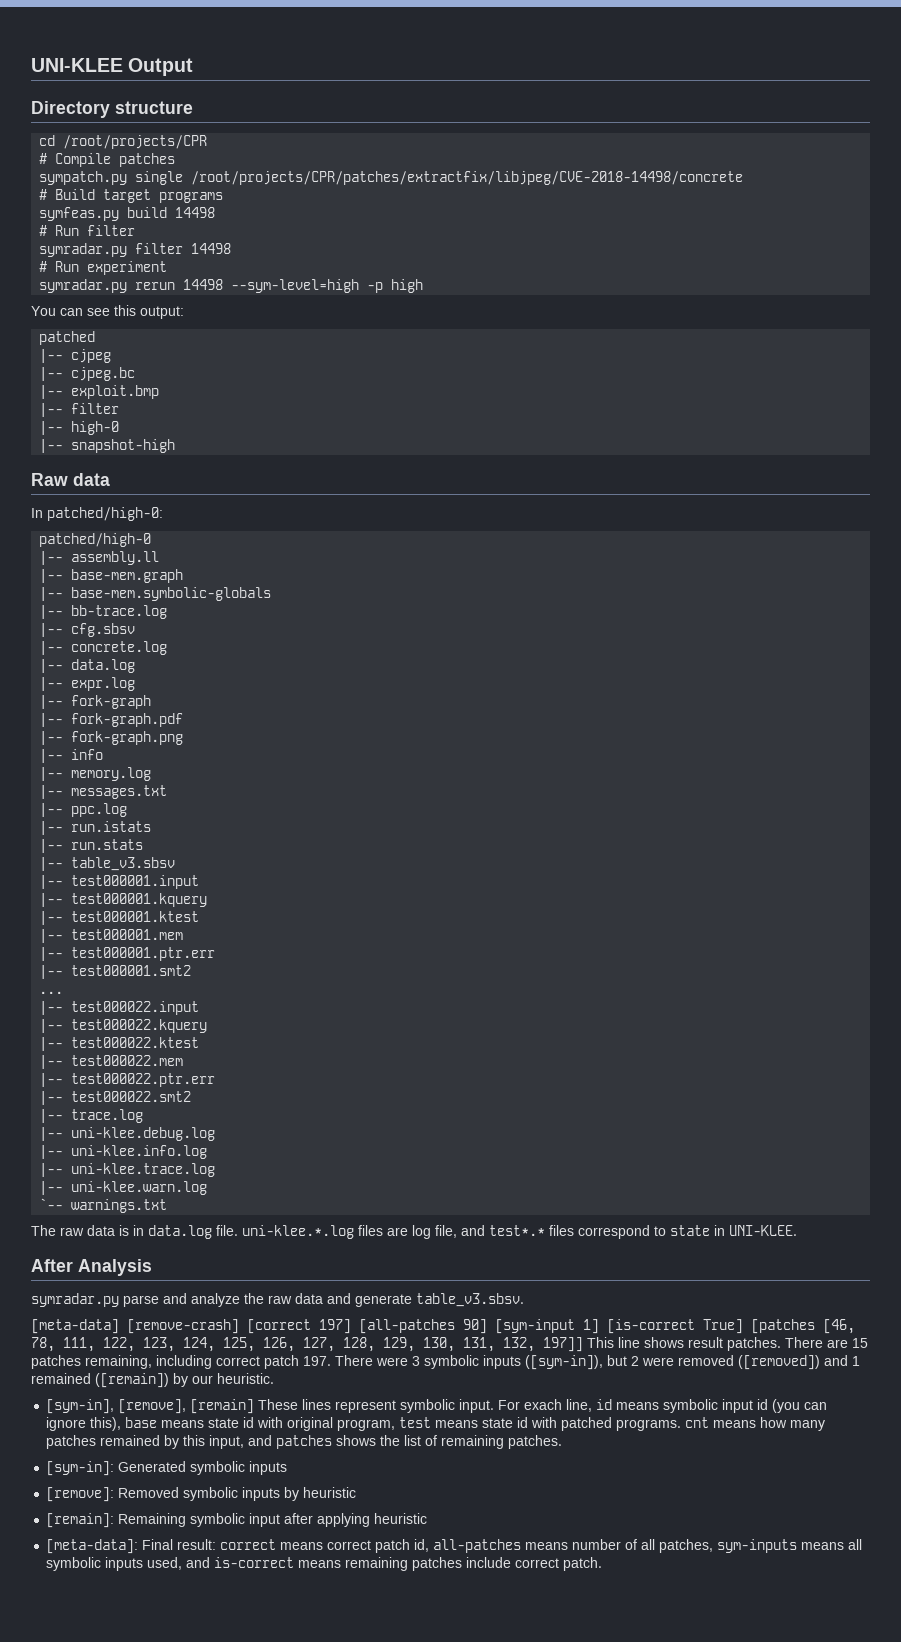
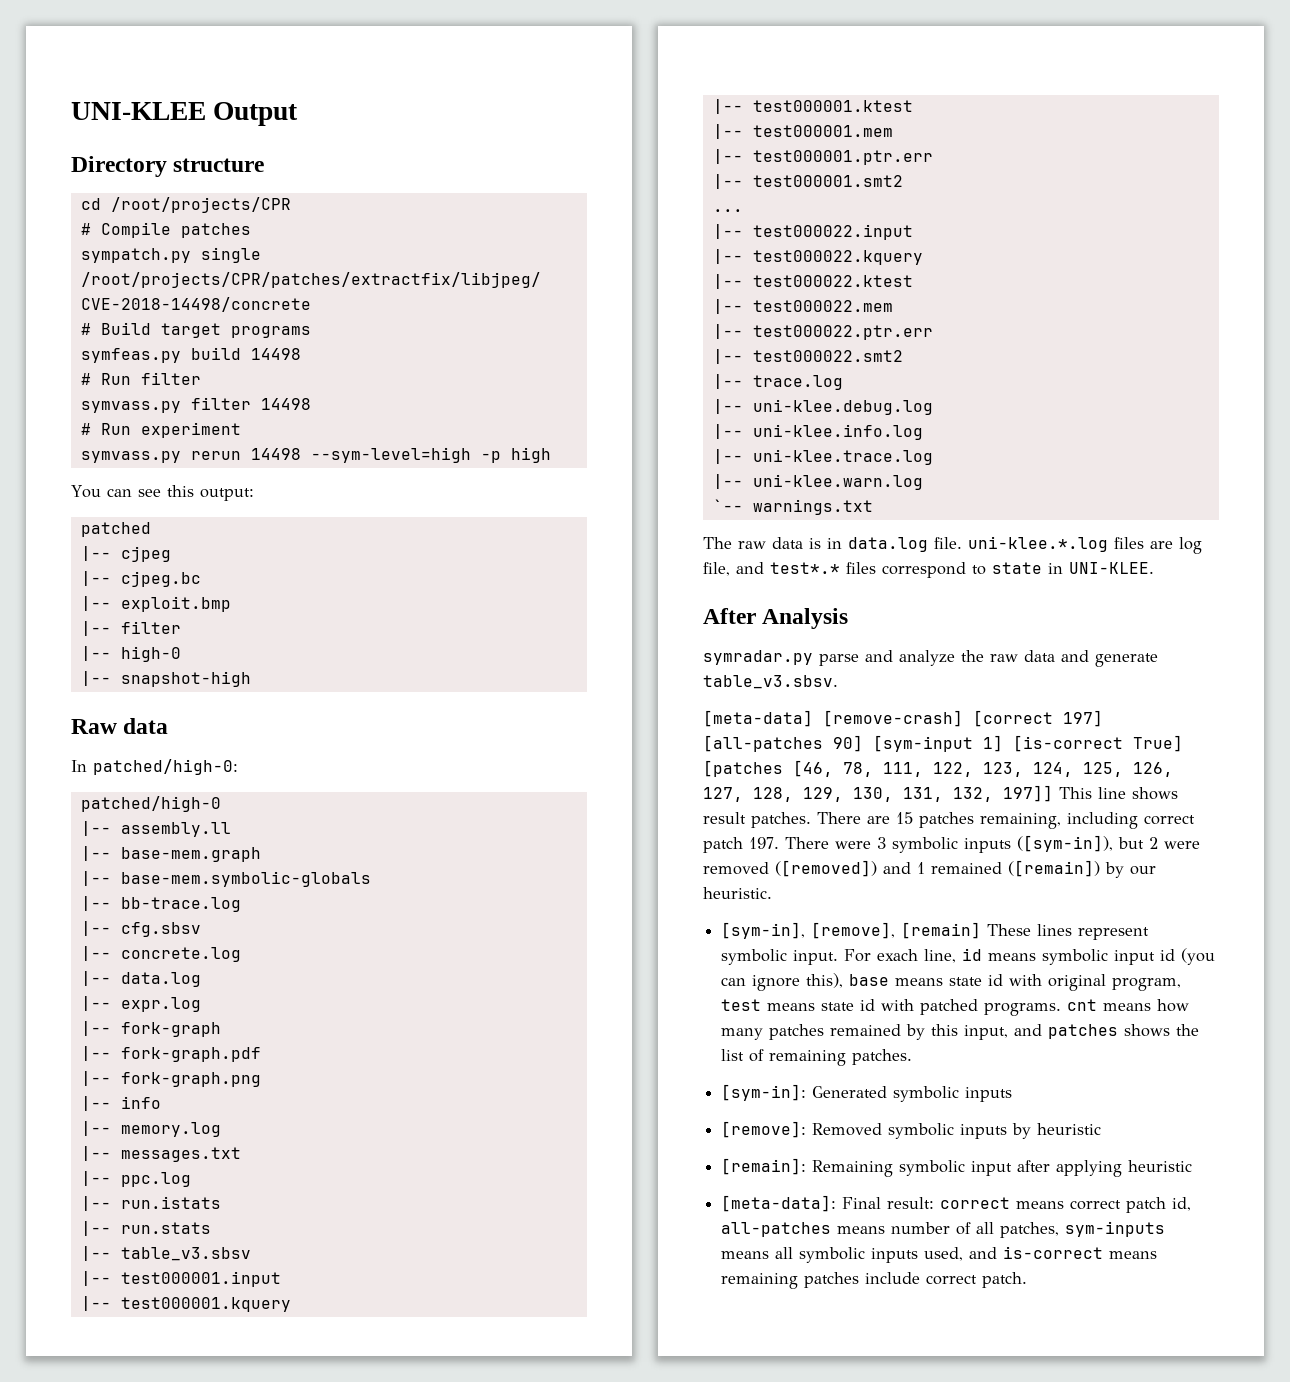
[39,243,128,257] symradar.py -> [80,401,181,413] symvass.py
[39,279,128,293] symradar.py -> [80,451,181,463] symvass.py

